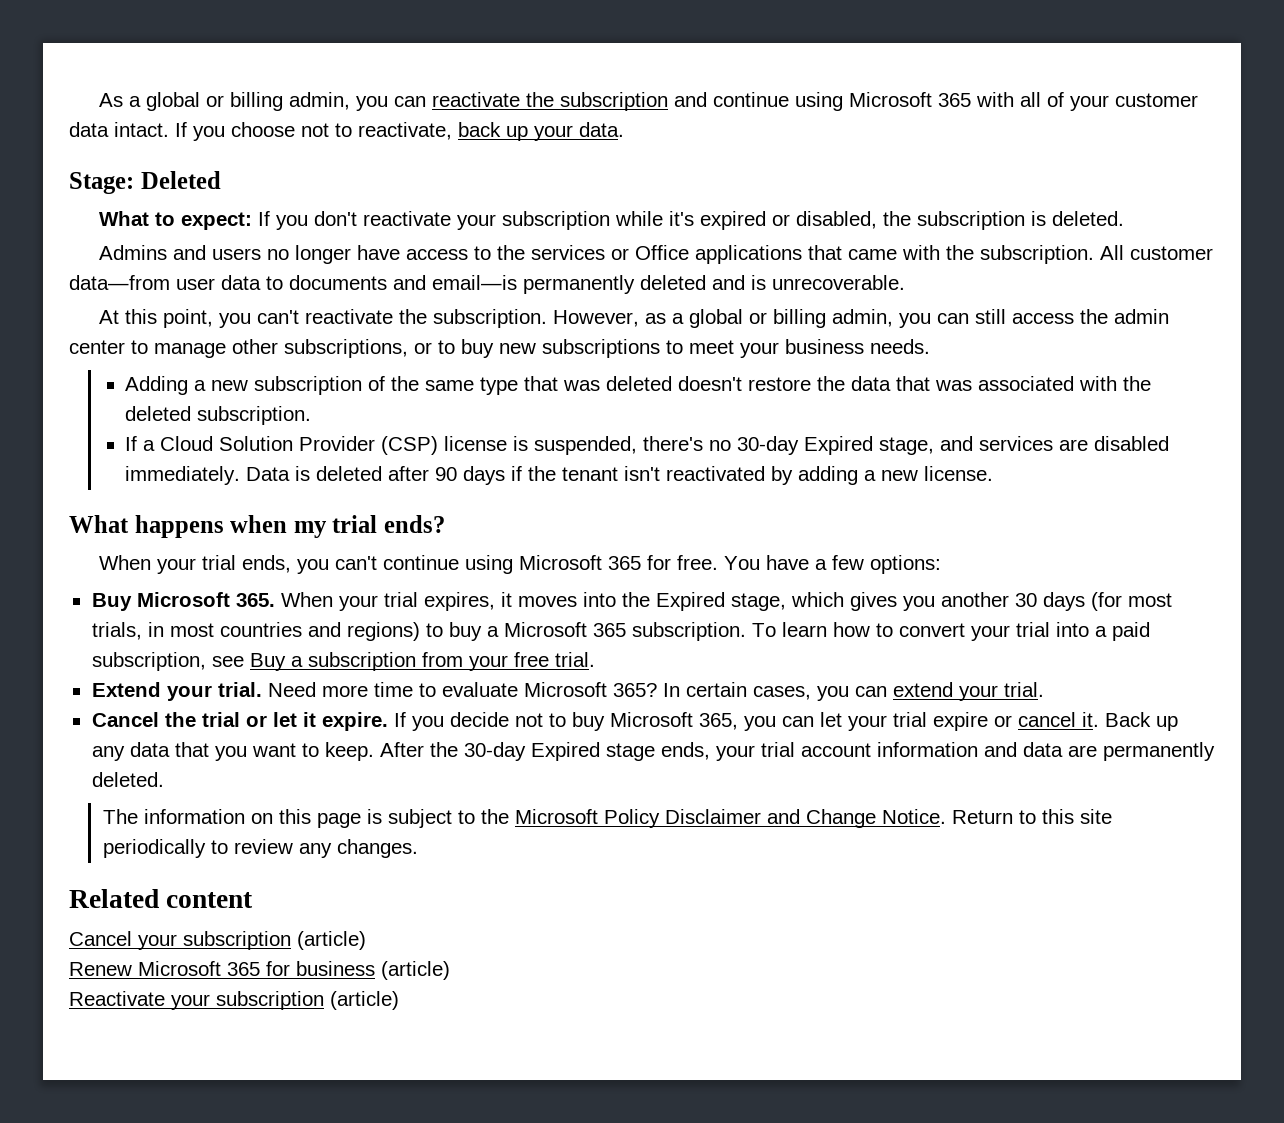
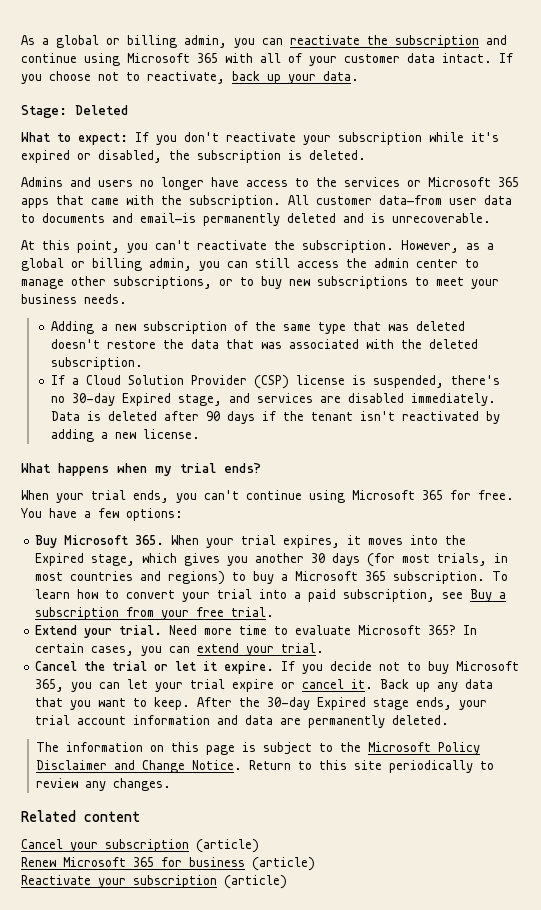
[634,245,802,264] Office applications -> [428,177,519,187] [21,198,49,208] Microsoft 365 apps

